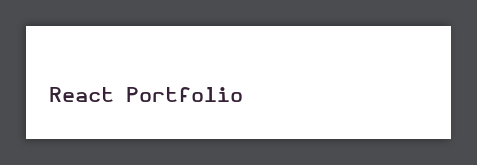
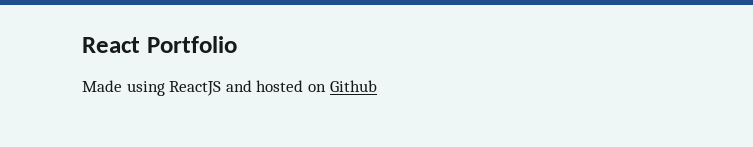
(243, 94) none -> [82,80,377,96] // Made using ReactJS and hosted on Github

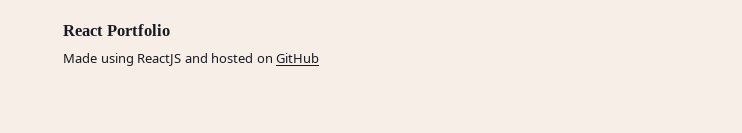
[329,80,377,92] Github -> [276,53,320,63] GitHub

